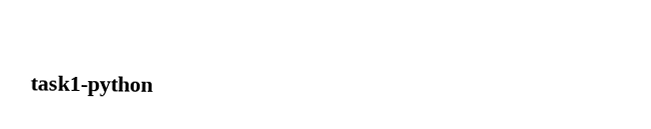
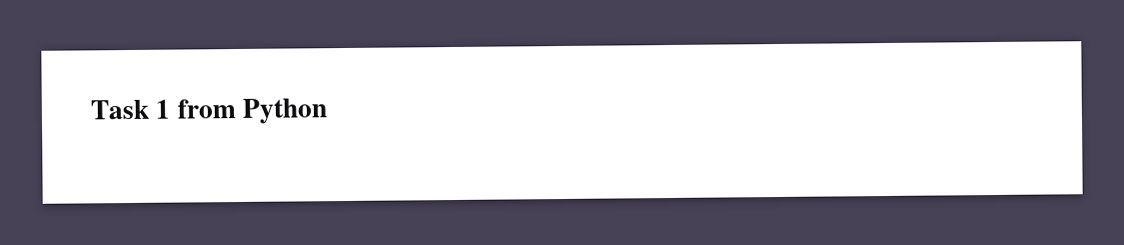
[30,75,153,97] task1-python -> [90,98,328,124] Task 1 from Python

